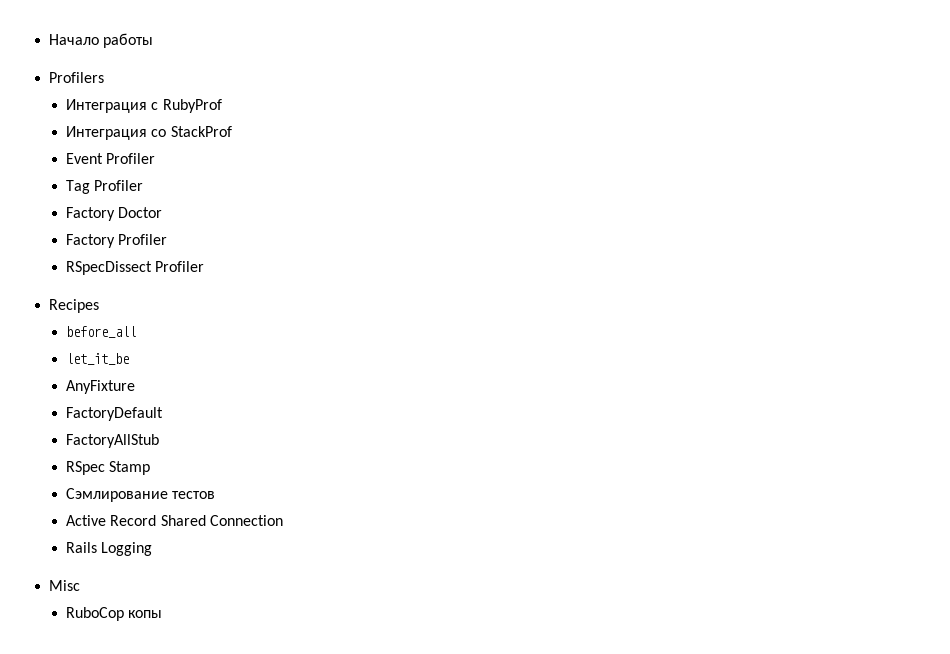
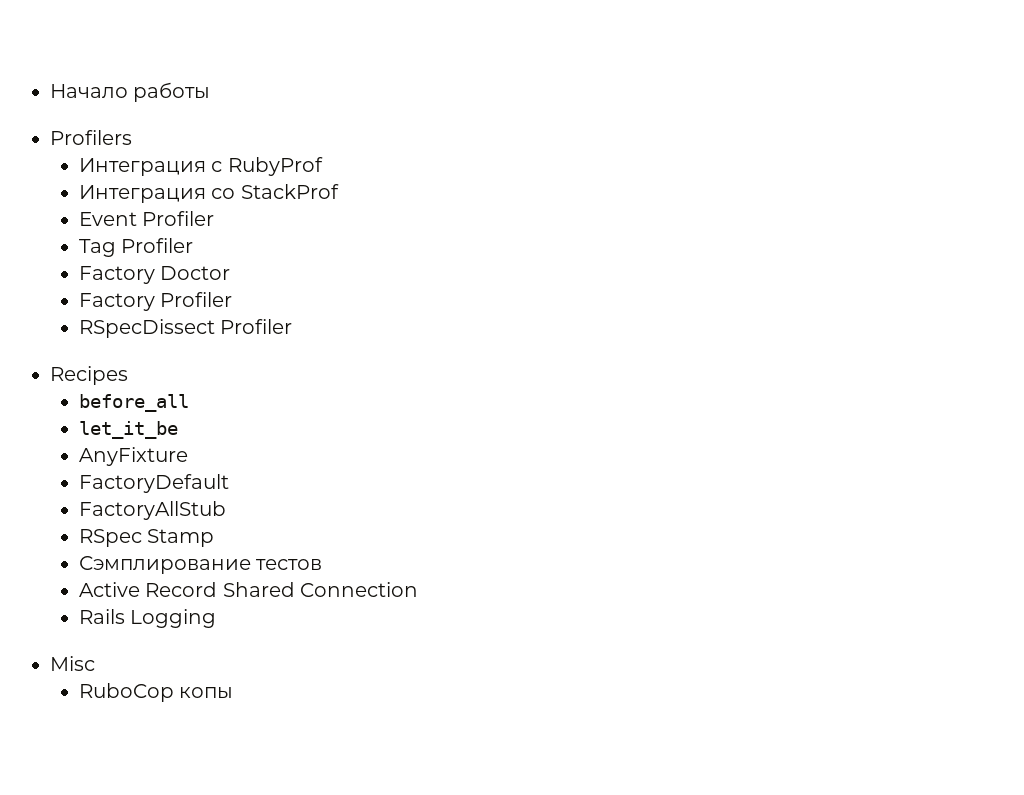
[66,488,169,502] Сэмлирование -> [79,556,252,574] Сэмплирование

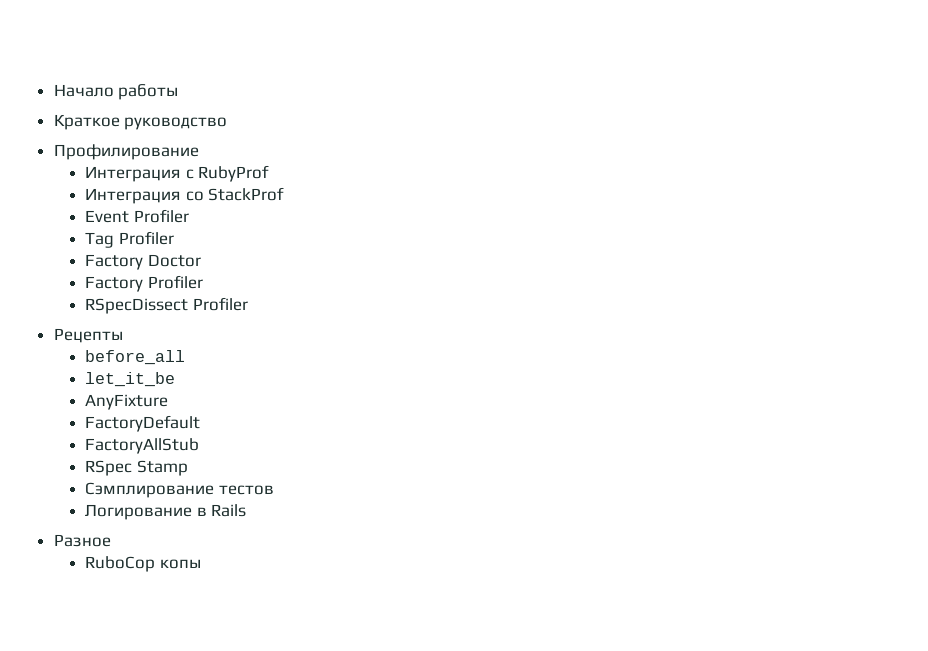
[50,130,132,145] Profilers -> [53,114,228,130] [53,144,199,160] Краткое руководство // Профилирование
[50,366,128,385] Recipes -> [53,328,123,343] Рецепты
[79,582,419,597] [79,609,217,628] [50,656,95,671] Active Record Shared Connection // Rails Logging // Misc -> [85,504,247,520] [53,534,111,547] Логирование в Rails // Разное

